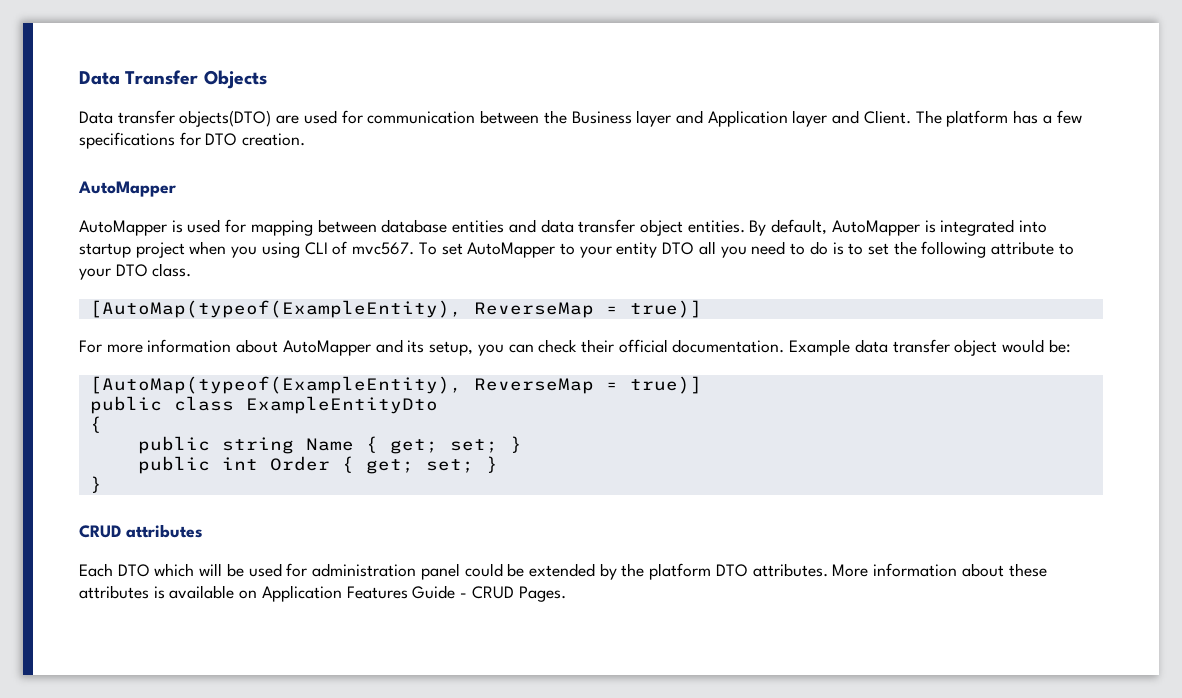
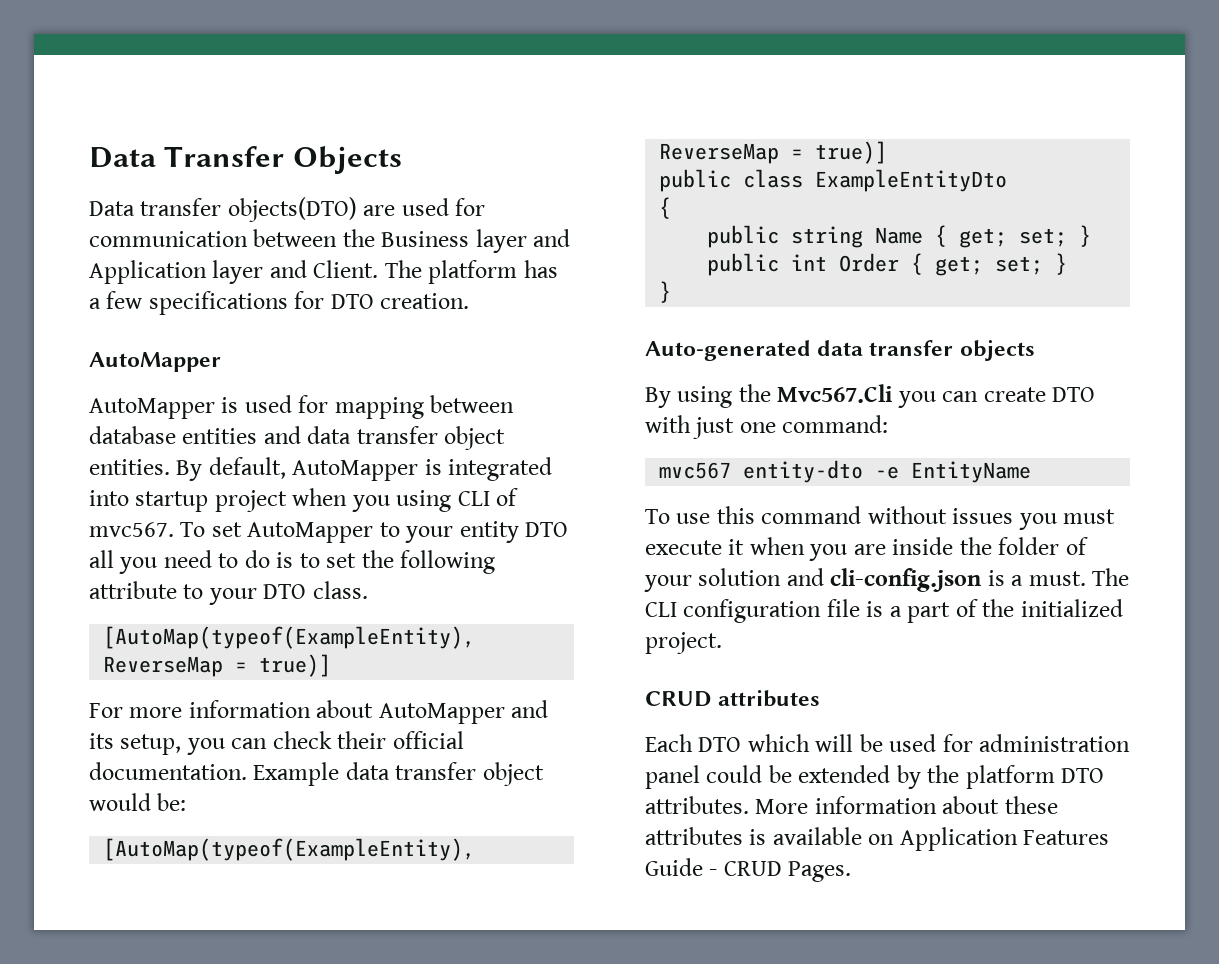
(102, 484) none -> [645,340,1035,361] [645,384,1096,408] [645,415,889,439] [659,460,1032,483] [645,506,1116,530] [645,537,1088,561] [644,568,1130,592] [645,599,1123,623] [645,632,722,654] // Auto-generated data transfer objects // By using the Mvc567.Cli you can create DTO with just one command: // mvc567 entity-dto -e EntityName // To use this command without issues you must execute it when you are inside the folder of your solution and cli-config.json is a must. The CLI configuration file is a part of the initialized project.

